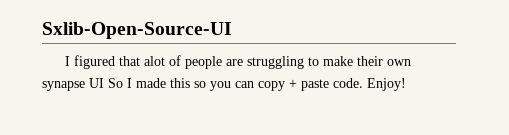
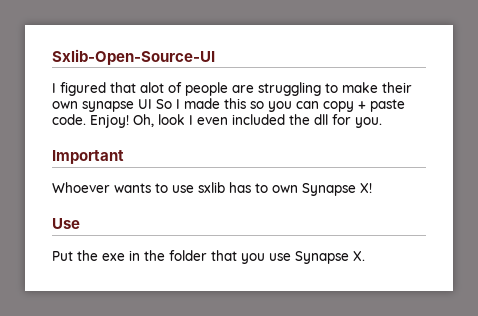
(406, 84) none -> [133,114,382,128] [52,150,124,164] [52,182,372,196] [52,218,80,229] [52,250,365,264] Oh, look I even included the dll for you. // Important // Whoever wants to use sxlib has to own Synapse X! // Use // Put the exe in the folder that you use Synapse X.

